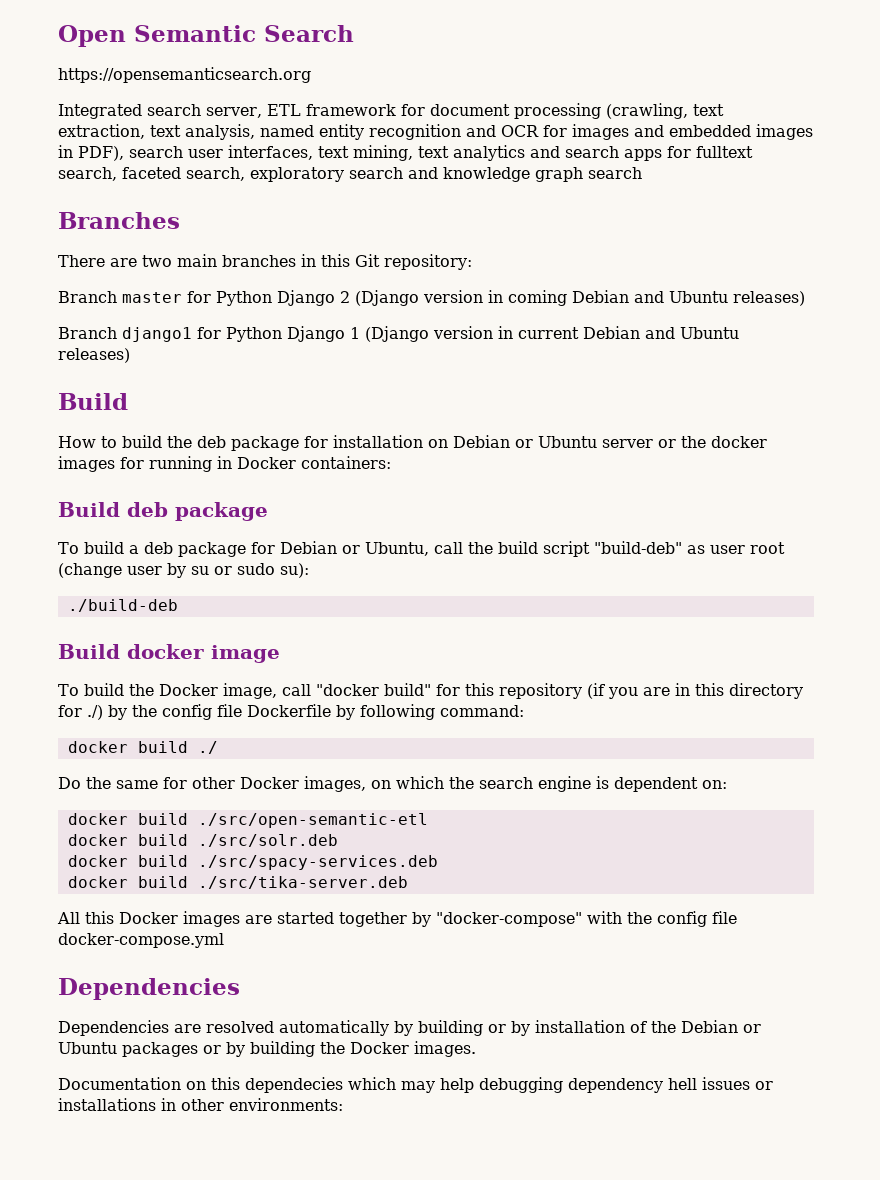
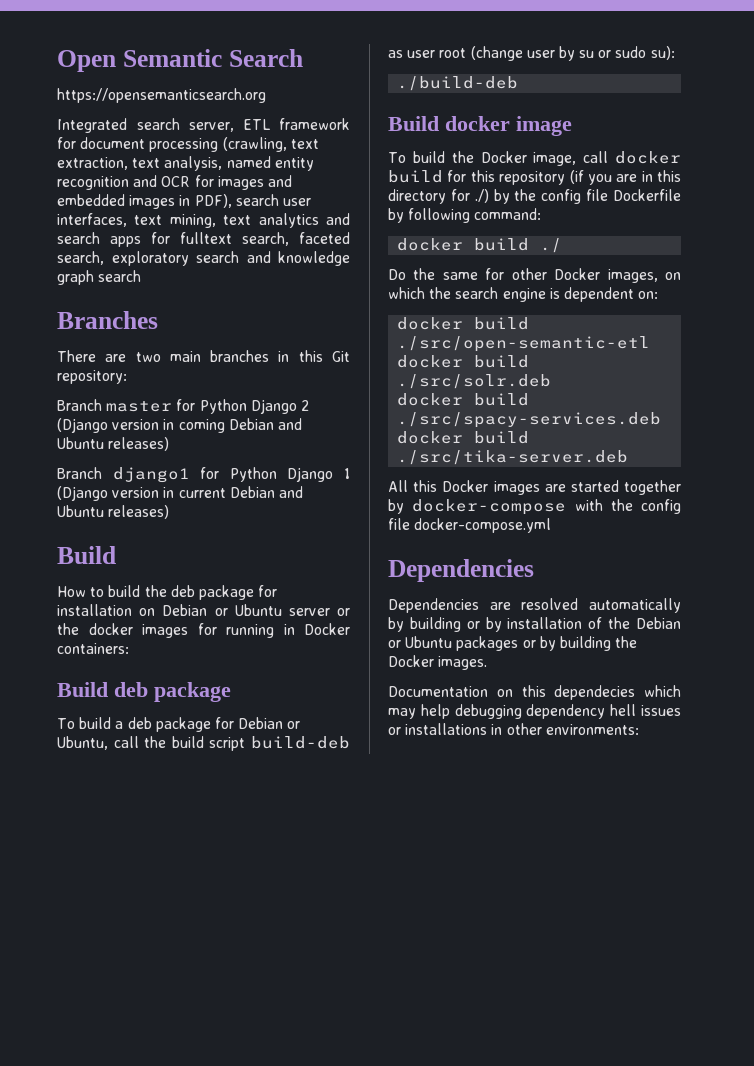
[593,541,682,554] "build-deb" -> [250,736,350,749] build-deb
[315,683,431,696] "docker build" -> [615,151,681,164] [388,170,443,183] docker build
[436,912,582,927] "docker-compose" -> [412,499,567,515] docker-compose

